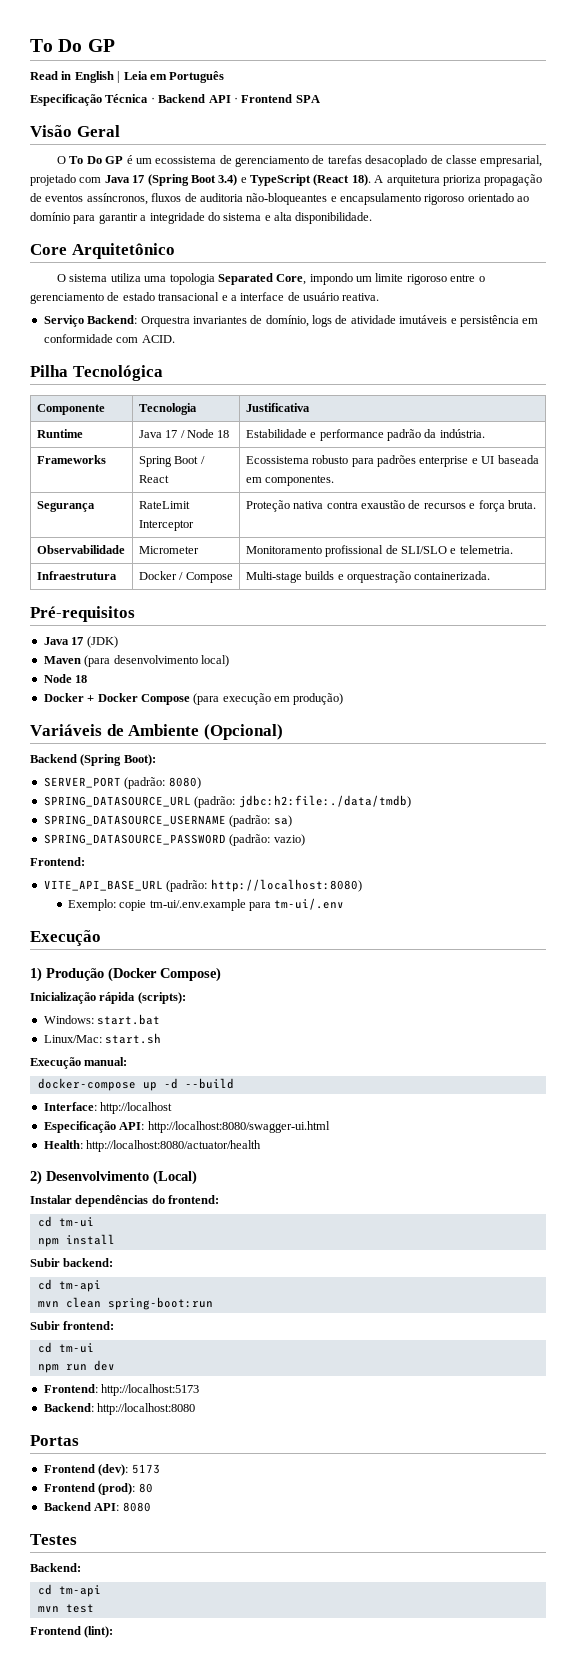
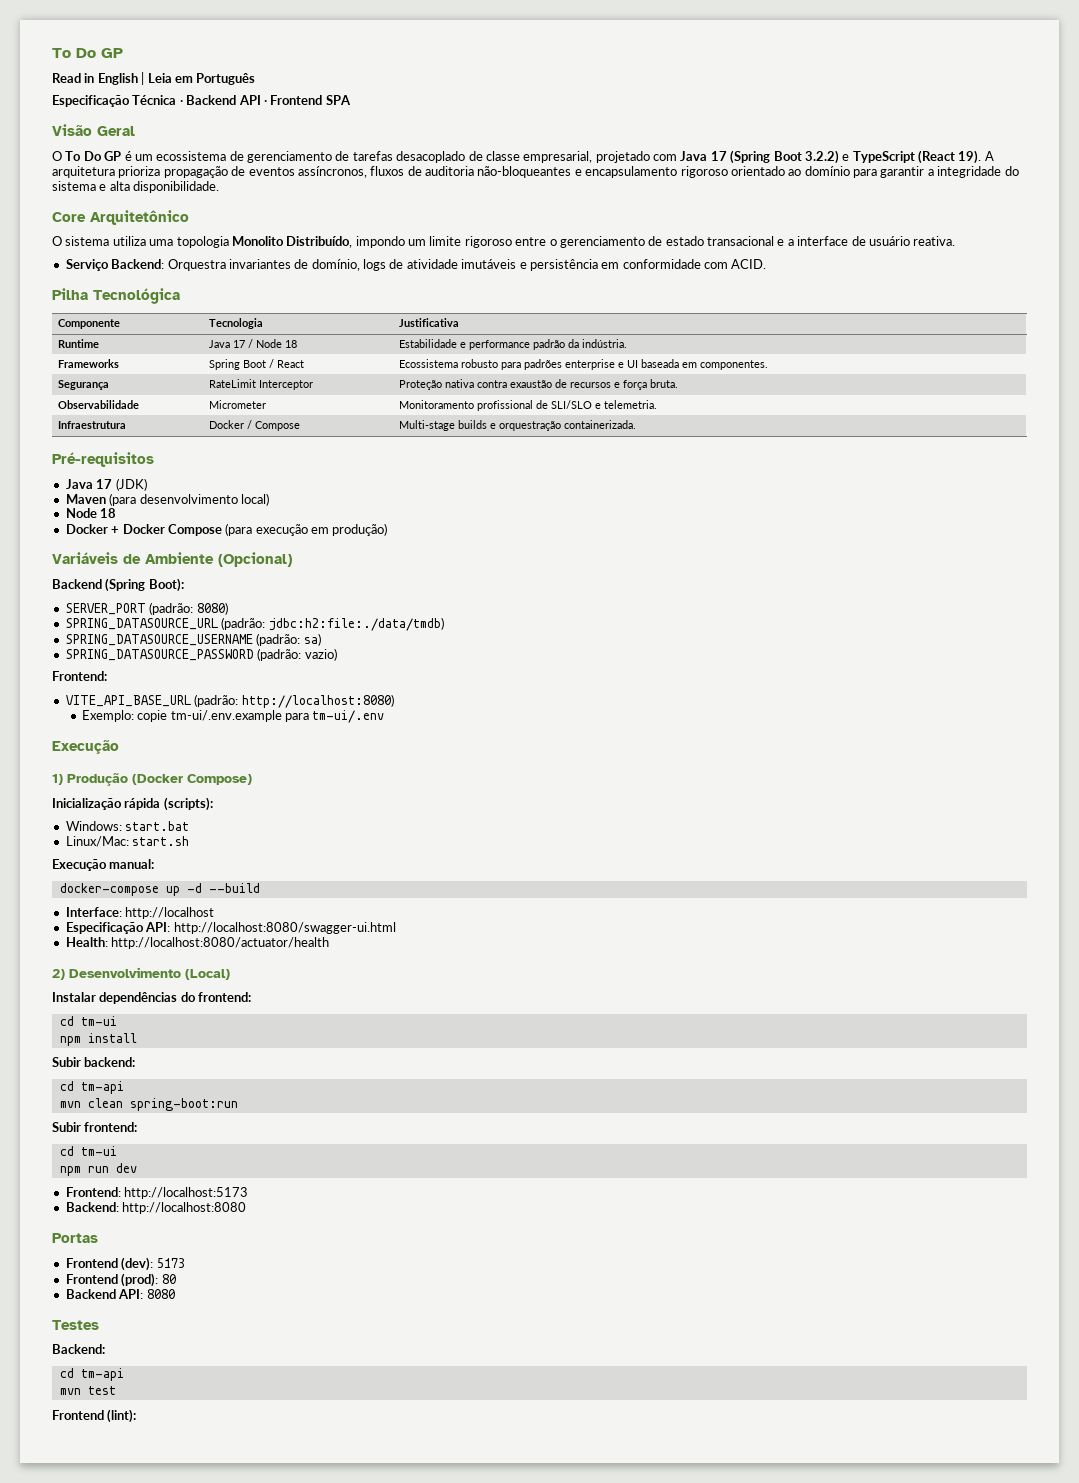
[218,174,238,186] 3.4) -> [804,150,839,164] 3.2.2)
[351,174,371,186] 18). -> [958,150,982,164] 19).
[217,273,307,285] Separated Core, -> [231,236,353,248] Monolito Distribuído,

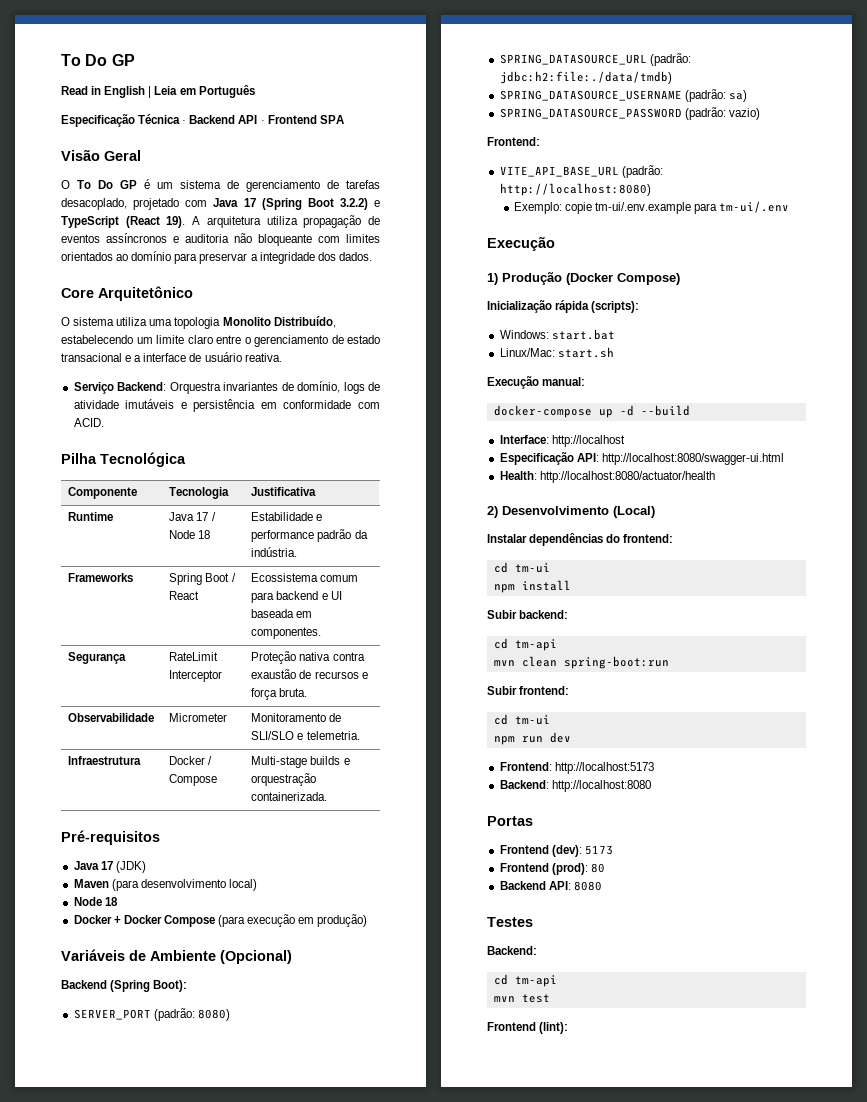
[156,151,227,161] ecossistema -> [180,180,221,189] sistema
[396,151,593,163] desacoplado de classe empresarial, -> [61,198,127,210] desacoplado,
[118,166,161,178] prioriza -> [266,216,298,225] utiliza
[297,166,785,178] assíncronos, fluxos de auditoria não-bloqueantes e encapsulamento rigoroso orientado -> [106,233,380,246] [61,252,113,261] assíncronos e auditoria não bloqueante com limites orientados
[880,166,925,178] garantir -> [199,253,248,264] preservar
[1004,166,1019,176] [52,181,220,193] do sistema e alta disponibilidade. -> [317,252,372,261] dos dados.
[355,236,405,248] impondo -> [61,335,133,344] estabelecendo
[464,236,512,248] rigoroso -> [187,335,213,344] claro
[460,359,615,370] robusto para padrões enterprise -> [320,575,359,582] [251,591,319,603] comum para backend
[476,400,533,411] profissional -> (327, 717) none

